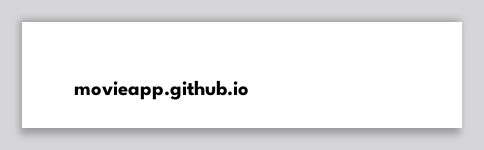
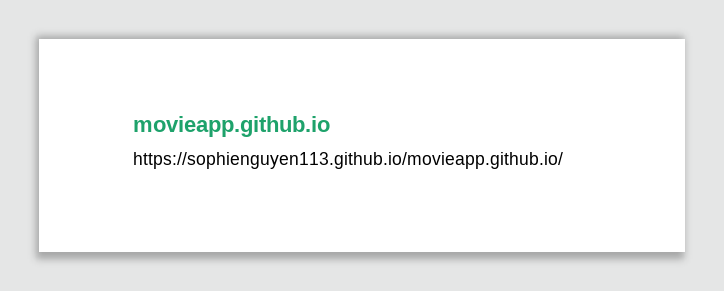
(249, 90) none -> [133,152,563,169] // https://sophienguyen113.github.io/movieapp.github.io/

